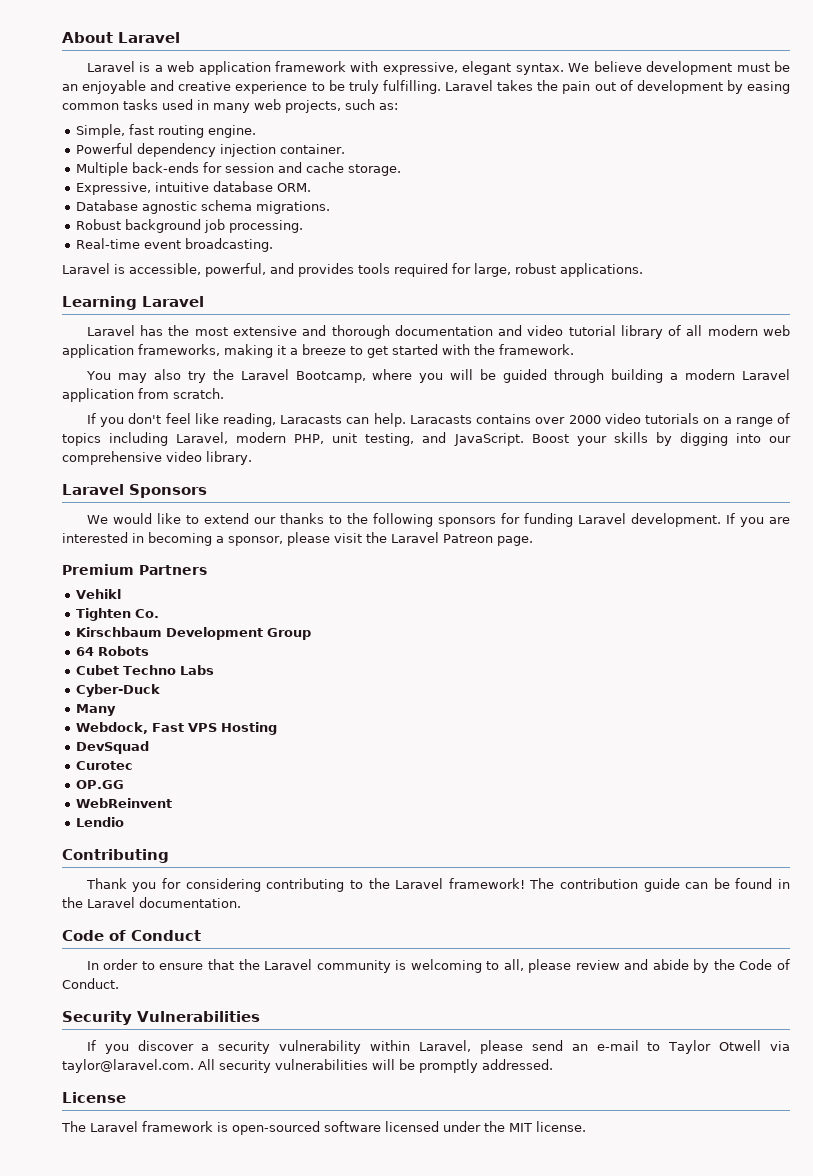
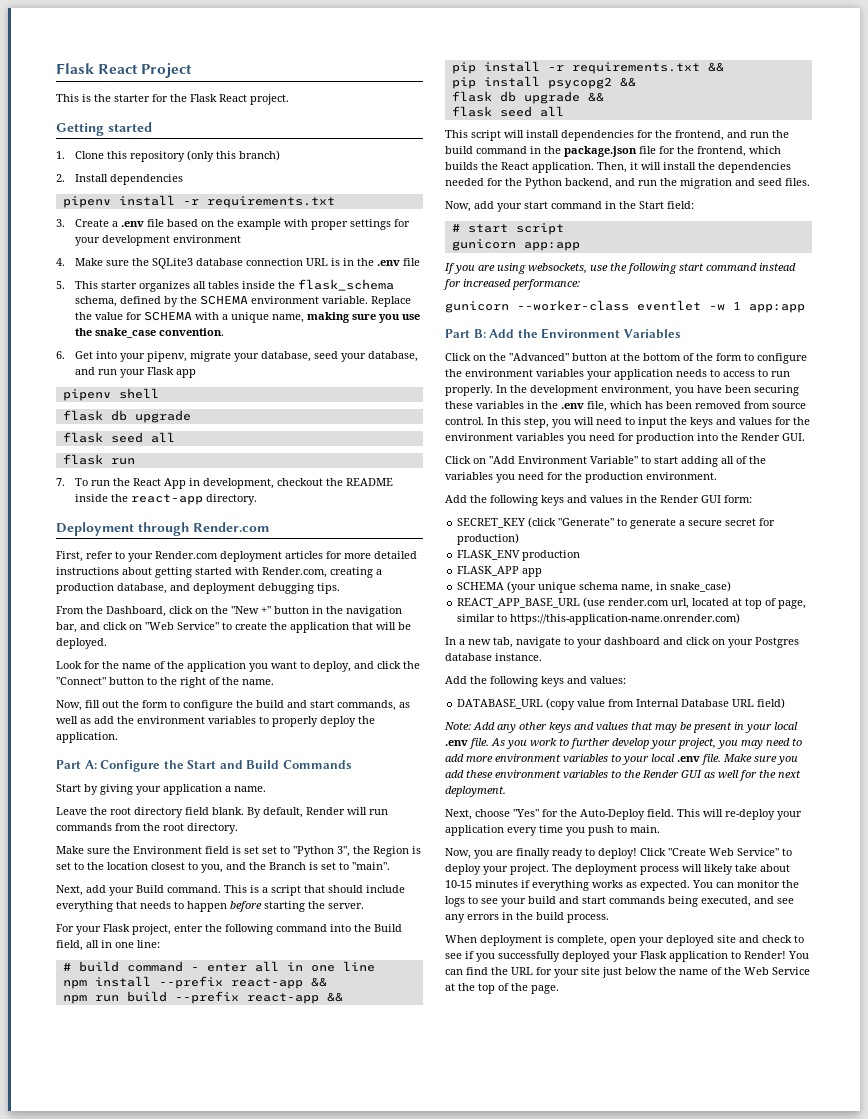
[62,32,180,43] [86,61,790,75] [62,80,791,94] [62,99,398,113] [76,124,257,138] [76,143,346,157] [76,162,402,176] [76,181,312,195] [76,200,331,214] [76,219,304,233] [76,238,274,252] [62,263,643,277] [62,296,204,310] [86,325,790,339] [62,344,574,358] [85,369,790,383] [62,388,224,402] [86,413,790,427] [62,432,792,446] [62,451,252,465] [62,484,207,498] [86,513,791,527] [62,532,533,546] [62,564,207,575] [76,589,122,599] [76,608,160,621] [76,627,312,640] [76,646,150,656] [76,665,215,675] [76,684,161,697] [76,704,117,716] [76,722,278,735] [76,741,150,754] [76,761,134,770] [76,780,125,789] [76,798,173,808] [76,817,125,827] [62,849,169,863] [85,878,790,892] [62,897,241,908] [62,930,201,941] [86,959,790,973] [62,978,119,989] [62,1011,260,1025] [86,1040,790,1054] [62,1059,553,1073] [62,1092,126,1103] [61,1121,586,1135] About Laravel // Laravel is a web application framework with expressive, elegant syntax. We believe development must be an enjoyable and creative experience to be truly fulfilling. Laravel takes the pain out of development by easing common tasks used in many web projects, such as: // Simple, fast routing engine. // Powerful dependency injection container. // Multiple back-ends for session and cache storage. // Expressive, intuitive database ORM. // Database agnostic schema migrations. // Robust background job processing. // Real-time event broadcasting. // Laravel is accessible, powerful, and provides tools required for large, robust applications. // Learning Laravel // Laravel has the most extensive and thorough documentation and video tutorial library of all modern web application frameworks, making it a breeze to get started with the framework. // You may also try the Laravel Bootcamp, where you will be guided through building a modern Laravel application from scratch. // If you don't feel like reading, Laracasts can help. Laracasts contains over 2000 video tutorials on a range of topics including Laravel, modern PHP, unit testing, and JavaScript. Boost your skills by digging into our comprehensive video library. // Laravel Sponsors // We would like to extend our thanks to the following sponsors for funding Laravel development. If you are interested in becoming a sponsor, please visit the Laravel Patreon page. // Premium Partners // Vehikl // Tighten Co. // Kirschbaum Development Group // 64 Robots // Cubet Techno Labs // Cyber-Duck // Many // Webdock, Fast VPS Hosting // DevSquad // Curotec // OP.GG // WebReinvent // Lendio // Contributing // Thank you for considering contributing to the Laravel framework! The contribution guide can be found in the Laravel documentation. // Code of Conduct // In order to ensure that the Laravel community is welcoming to all, please review and abide by the Code of Conduct. // Security Vulnerabilities // If you discover a security vulnerability within Laravel, please send an e-mail to Taylor Otwell via taylor@laravel.com. All security vulnerabilities will be promptly addressed. // License // The Laravel framework is open-sourced software licensed under the MIT license. -> [56,63,193,78] [56,94,289,105] [56,122,152,136] [56,150,281,162] [56,174,184,185] [62,195,335,208] [56,219,411,230] [75,235,242,246] [56,258,421,269] [56,279,395,292] [75,295,412,307] [75,311,421,323] [75,328,225,338] [56,351,419,362] [75,367,197,378] [62,388,159,401] [62,410,191,423] [62,432,175,443] [62,454,135,465] [56,478,394,489] [75,494,258,505] [56,522,269,536] [56,551,417,562] [56,567,382,578] [56,583,340,594] [56,606,402,617] [56,622,411,633] [56,638,107,649] [56,661,420,672] [56,677,274,688] [56,700,410,711] [56,716,375,727] [56,732,118,743] [56,760,351,772] [56,784,266,795] [56,807,388,818] [56,823,238,834] [56,846,421,857] [56,862,390,873] [56,885,405,896] [56,901,364,912] [56,924,402,935] [56,940,160,951] [62,961,375,972] [62,976,327,989] [62,991,343,1004] [451,61,724,74] [451,76,636,89] [451,91,604,104] [451,106,564,117] [445,130,789,141] [445,146,781,157] [445,162,791,173] [445,178,810,189] [445,201,694,212] [451,223,564,235] [451,239,580,251] [444,263,796,274] [443,279,580,290] [445,300,805,313] [445,328,680,339] [445,353,807,364] [445,369,790,380] [445,385,799,396] [445,401,806,412] [445,417,810,428] [445,433,805,444] [445,456,766,467] [445,472,717,483] [445,495,752,506] [457,517,776,529] [457,533,520,545] [457,550,581,561] [457,566,543,577] [457,581,732,593] [457,597,807,609] [457,613,741,625] [445,637,799,648] [445,653,542,661] [445,676,626,687] [457,698,786,710] [444,722,798,733] [445,738,802,749] [445,754,798,765] [445,770,801,781] [445,786,506,797] [445,809,802,820] [445,825,660,836] [445,848,792,859] [445,864,790,875] [445,880,799,891] [445,896,794,907] [445,912,609,923] [445,935,804,946] [445,951,809,962] [445,967,810,978] [445,983,559,994] Flask React Project // This is the starter for the Flask React project. // Getting started // 1. Clone this repository (only this branch) // 2. Install dependencies // pipenv install -r requirements.txt // 3. Create a .env file based on the example with proper settings for your development environment // 4. Make sure the SQLite3 database connection URL is in the .env file // 5. This starter organizes all tables inside the flask_schema schema, defined by the SCHEMA environment variable. Replace the value for SCHEMA with a unique name, making sure you use the snake_case convention. // 6. Get into your pipenv, migrate your database, seed your database, and run your Flask app // pipenv shell // flask db upgrade // flask seed all // flask run // 7. To run the React App in development, checkout the README inside the react-app directory. // Deployment through Render.com // First, refer to your Render.com deployment articles for more detailed instructions about getting started with Render.com, creating a production database, and deployment debugging tips. // From the Dashboard, click on the "New +" button in the navigation bar, and click on "Web Service" to create the application that will be deployed. // Look for the name of the application you want to deploy, and click the "Connect" button to the right of the name. // Now, fill out the form to configure the build and start commands, as well as add the environment variables to properly deploy the application. // Part A: Configure the Start and Build Commands // Start by giving your application a name. // Leave the root directory field blank. By default, Render will run commands from the root directory. // Make sure the Environment field is set set to "Python 3", the Region is set to the location closest to you, and the Branch is set to "main". // Next, add your Build command. This is a script that should include everything that needs to happen before starting the server. // For your Flask project, enter the following command into the Build field, all in one line: // # build command - enter all in one line // npm install --prefix react-app && // npm run build --prefix react-app && // pip install -r requirements.txt && // pip install psycopg2 && // flask db upgrade && // flask seed all // This script will install dependencies for the frontend, and run the build command in the package.json file for the frontend, which builds the React application. Then, it will install the dependencies needed for the Python backend, and run the migration and seed files. // Now, add your start command in the Start field: // # start script // gunicorn app:app // If you are using websockets, use the following start command instead for increased performance: // gunicorn --worker-class eventlet -w 1 app:app // Part B: Add the Environment Variables // Click on the "Advanced" button at the bottom of the form to configure the environment variables your application needs to access to run properly. In the development environment, you have been securing these variables in the .env file, which has been removed from source control. In this step, you will need to input the keys and values for the environment variables you need for production into the Render GUI. // Click on "Add Environment Variable" to start adding all of the variables you need for the production environment. // Add the following keys and values in the Render GUI form: // SECRET_KEY (click "Generate" to generate a secure secret for production) // FLASK_ENV production // FLASK_APP app // SCHEMA (your unique schema name, in snake_case) // REACT_APP_BASE_URL (use render.com url, located at top of page, similar to https://this-application-name.onrender.com) // In a new tab, navigate to your dashboard and click on your Postgres database instance. // Add the following keys and values: // DATABASE_URL (copy value from Internal Database URL field) // Note: Add any other keys and values that may be present in your local .env file. As you work to further develop your project, you may need to add more environment variables to your local .env file. Make sure you add these environment variables to the Render GUI as well for the next deployment. // Next, choose "Yes" for the Auto-Deploy field. This will re-deploy your application every time you push to main. // Now, you are finally ready to deploy! Click "Create Web Service" to deploy your project. The deployment process will likely take about 10-15 minutes if everything works as expected. You can monitor the logs to see your build and start commands being executed, and see any errors in the build process. // When deployment is complete, open your deployed site and check to see if you successfully deployed your Flask application to Render! You can find the URL for your site just below the name of the Web Service at the top of the page.

